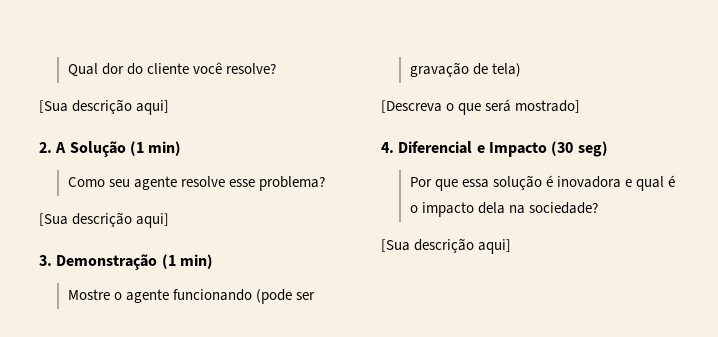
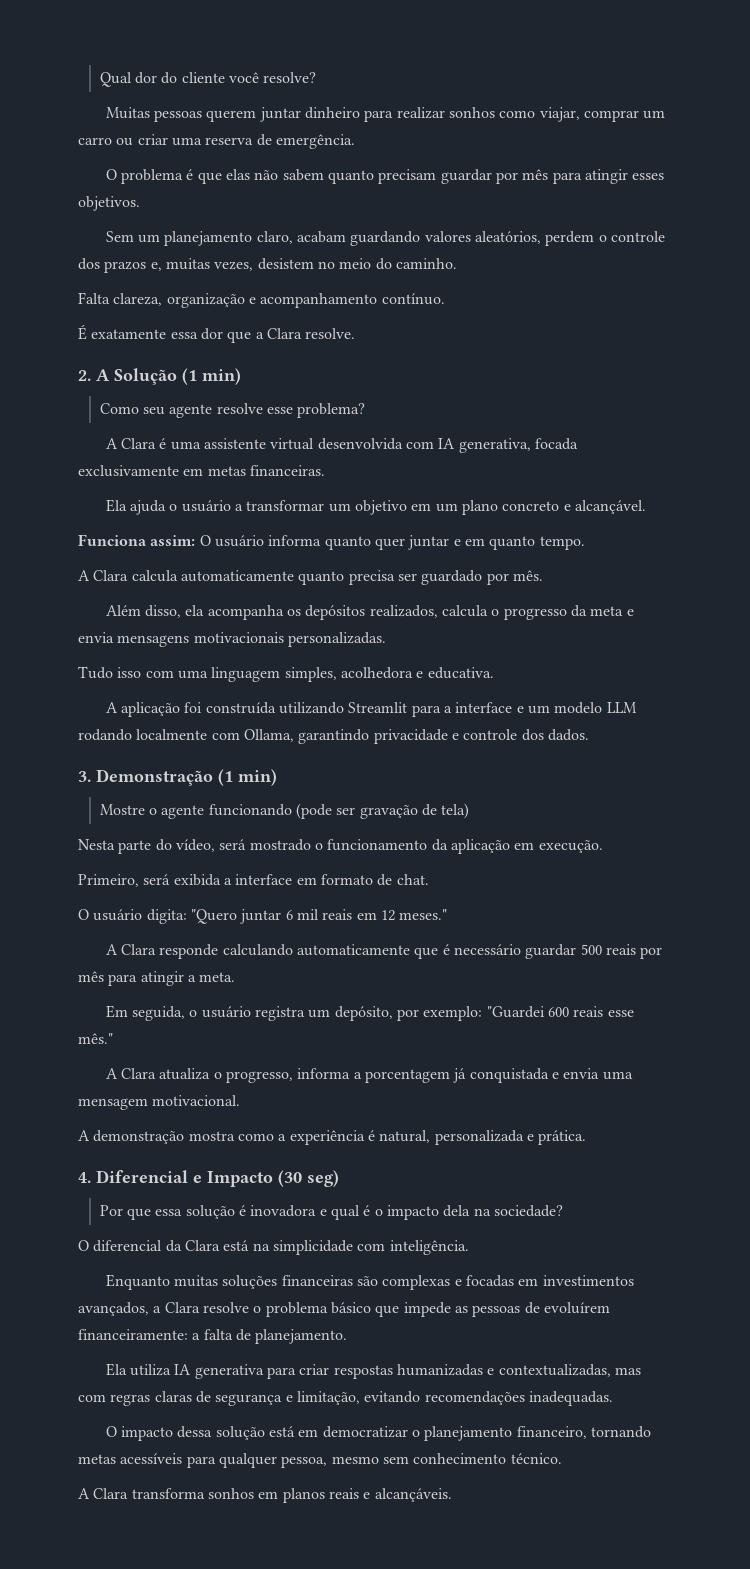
[39,99,170,115] [Sua descrição aqui] -> [105,107,666,122] [78,134,355,149] [105,169,665,184] [78,196,140,211] [105,231,666,246] [78,258,457,273] [78,292,445,308] [78,325,356,343] Muitas pessoas querem juntar dinheiro para realizar sonhos como viajar, comprar um carro ou criar uma reserva de emergência. // O problema é que elas não sabem quanto precisam guardar por mês para atingir esses objetivos. // Sem um planejamento claro, acabam guardando valores aleatórios, perdem o controle dos prazos e, muitas vezes, desistem no meio do caminho. // Falta clareza, organização e acompanhamento contínuo. // É exatamente essa dor que a Clara resolve.
[39,212,170,228] [Sua descrição aqui] -> [105,438,579,453] [78,465,325,477] [105,499,646,515] [78,534,585,550] [78,570,543,585] [105,605,634,620] [78,632,386,647] [78,666,494,682] [105,702,637,717] [78,729,589,744] A Clara é uma assistente virtual desenvolvida com IA generativa, focada exclusivamente em metas financeiras. // Ela ajuda o usuário a transformar um objetivo em um plano concreto e alcançável. // Funciona assim: O usuário informa quanto quer juntar e em quanto tempo. // A Clara calcula automaticamente quanto precisa ser guardado por mês. // Além disso, ela acompanha os depósitos realizados, calcula o progresso da meta e envia mensagens motivacionais personalizadas. // Tudo isso com uma linguagem simples, acolhedora e educativa. // A aplicação foi construída utilizando Streamlit para a interface e um modelo LLM rodando localmente com Ollama, garantindo privacidade e controle dos dados.
[381,99,581,115] [Descreva o que será mostrado] -> [78,839,603,854] [78,874,429,887] [78,909,448,924] [105,944,663,959] [78,971,236,986] [105,1005,634,1021] [78,1033,113,1044] [105,1068,633,1083] [78,1095,241,1110] [78,1130,587,1145] Nesta parte do vídeo, será mostrado o funcionamento da aplicação em execução. // Primeiro, será exibida a interface em formato de chat. // O usuário digita: "Quero juntar 6 mil reais em 12 meses." // A Clara responde calculando automaticamente que é necessário guardar 500 reais por mês para atingir a meta. // Em seguida, o usuário registra um depósito, por exemplo: "Guardei 600 reais esse mês." // A Clara atualiza o progresso, informa a porcentagem já conquistada e envia uma mensagem motivacional. // A demonstração mostra como a experiência é natural, personalizada e prática.
[381,238,512,254] [Sua descrição aqui] -> [78,1240,469,1255] [105,1274,634,1290] [78,1302,610,1317] [78,1329,348,1344] [105,1363,642,1379] [78,1391,613,1406] [105,1426,652,1441] [78,1453,562,1468] [78,1488,452,1503] O diferencial da Clara está na simplicidade com inteligência. // Enquanto muitas soluções financeiras são complexas e focadas em investimentos avançados, a Clara resolve o problema básico que impede as pessoas de evoluírem financeiramente: a falta de planejamento. // Ela utiliza IA generativa para criar respostas humanizadas e contextualizadas, mas com regras claras de segurança e limitação, evitando recomendações inadequadas. // O impacto dessa solução está em democratizar o planejamento financeiro, tornando metas acessíveis para qualquer pessoa, mesmo sem conhecimento técnico. // A Clara transforma sonhos em planos reais e alcançáveis.

